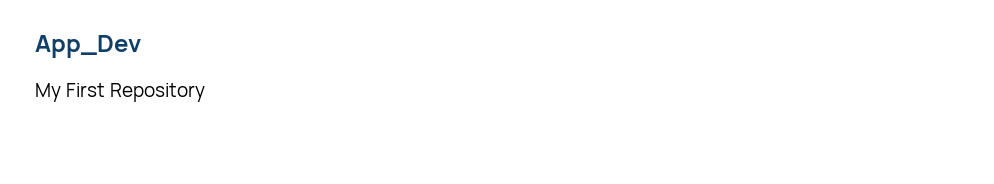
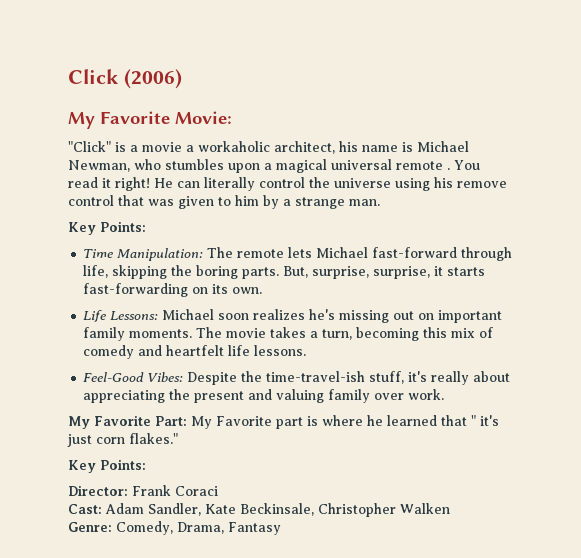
[35,35,141,58] [35,83,206,102] App_Dev // My First Repository -> [68,69,182,89] [68,111,232,129] [68,141,469,154] [68,159,480,173] [68,177,507,191] [68,195,380,209] [68,221,146,235] [83,247,513,261] [83,265,486,279] [83,283,263,297] [83,309,503,323] [83,327,494,341] [83,345,307,359] [83,371,511,385] [83,389,445,403] [68,415,499,429] [67,433,178,447] [68,459,146,473] [68,485,218,496] [68,503,450,517] [68,521,281,535] Click (2006) // My Favorite Movie: // "Click" is a movie a workaholic architect, his name is Michael Newman, who stumbles upon a magical universal remote . You read it right! He can literally control the universe using his remove control that was given to him by a strange man. // Key Points: // Time Manipulation: The remote lets Michael fast-forward through life, skipping the boring parts. But, surprise, surprise, it starts fast-forwarding on its own. // Life Lessons: Michael soon realizes he's missing out on important family moments. The movie takes a turn, becoming this mix of comedy and heartfelt life lessons. // Feel-Good Vibes: Despite the time-travel-ish stuff, it's really about appreciating the present and valuing family over work. // My Favorite Part: My Favorite part is where he learned that " it's just corn flakes." // Key Points: // Director: Frank Coraci // Cast: Adam Sandler, Kate Beckinsale, Christopher Walken // Genre: Comedy, Drama, Fantasy

